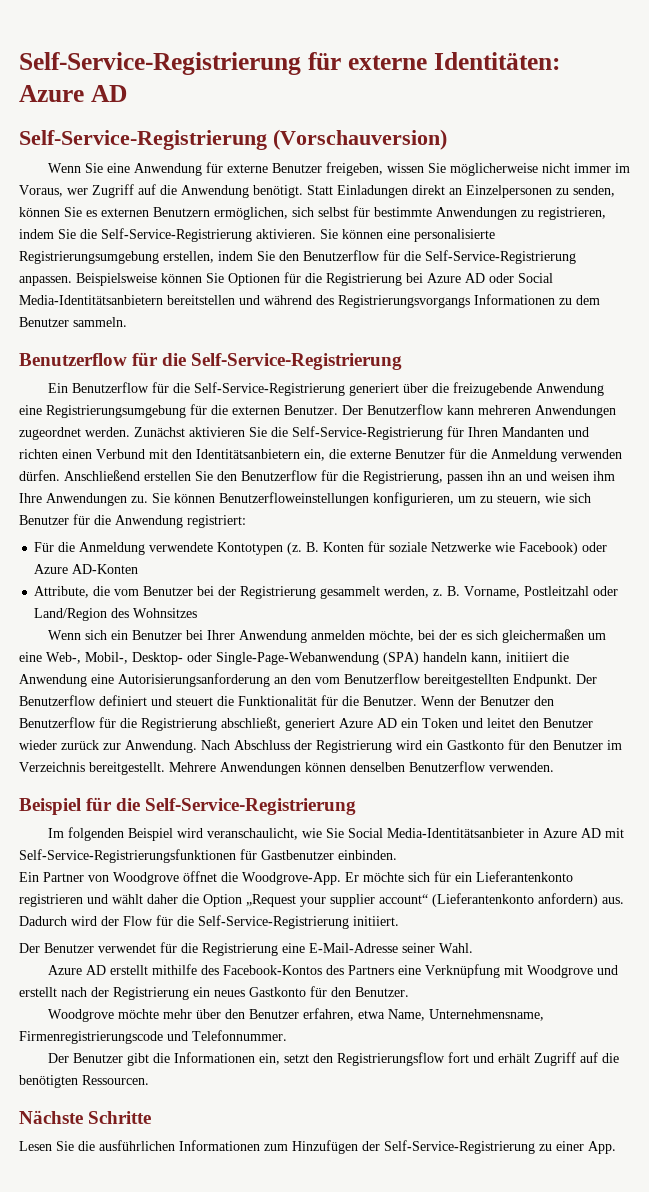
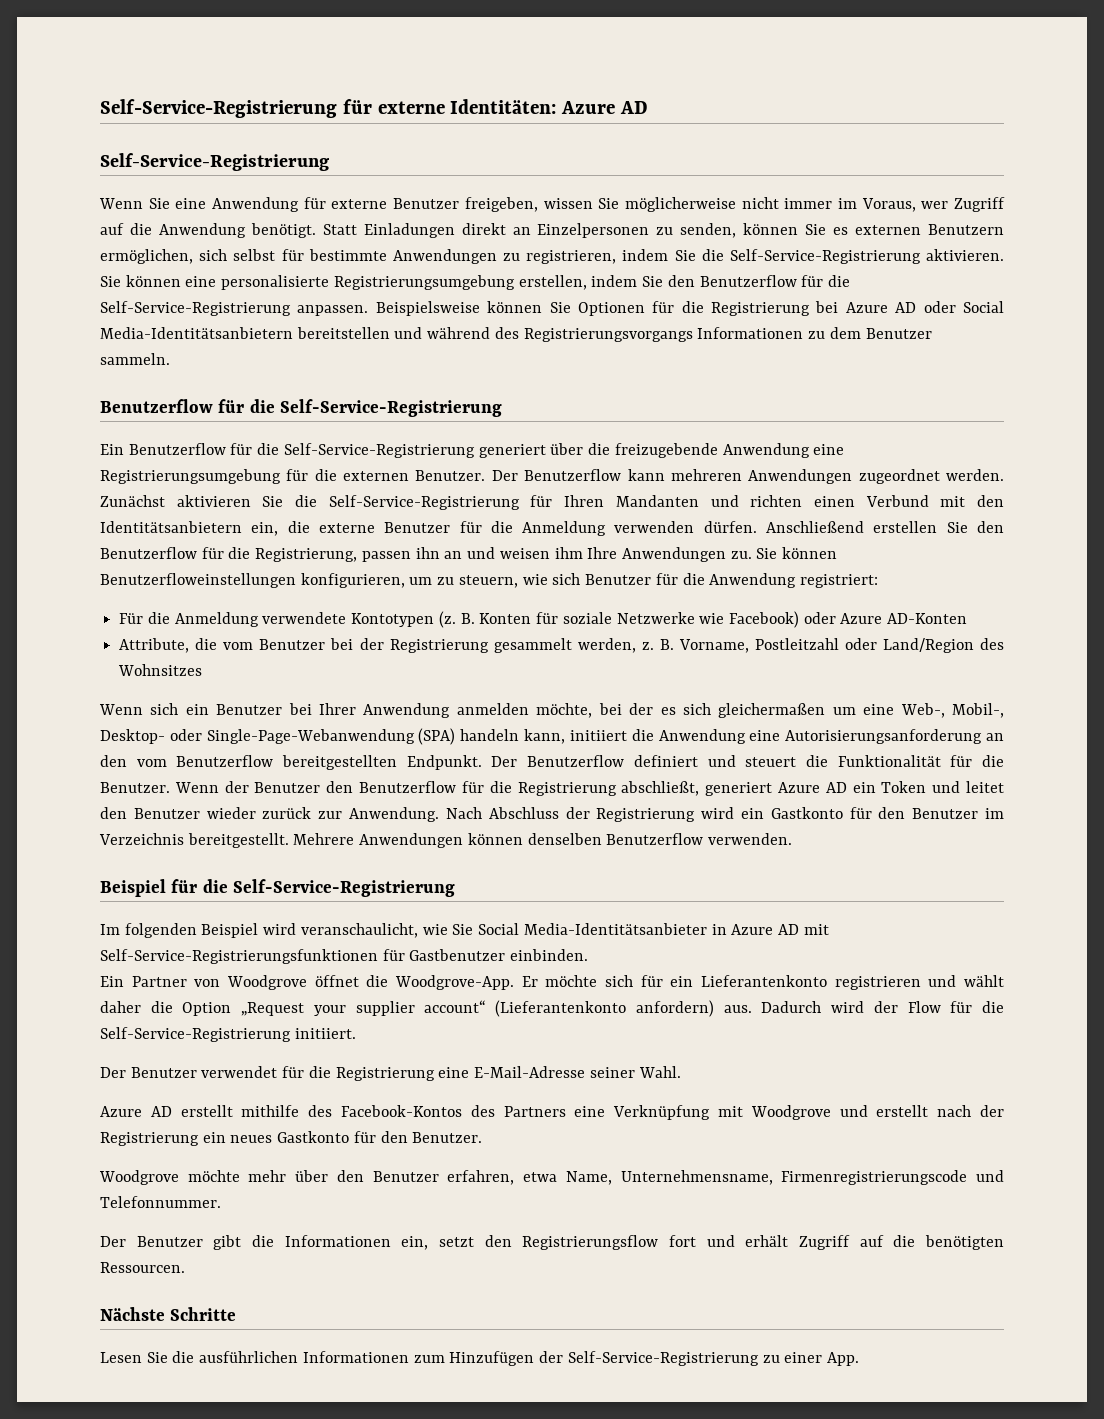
[273,129,447,150] (Vorschauversion) -> (329, 162) none

